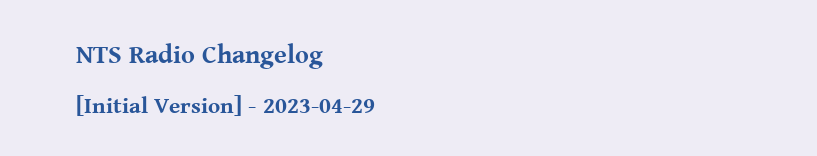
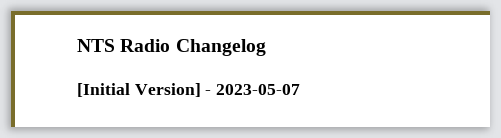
[262,99,375,113] 2023-04-29 -> [216,84,301,95] 2023-05-07

